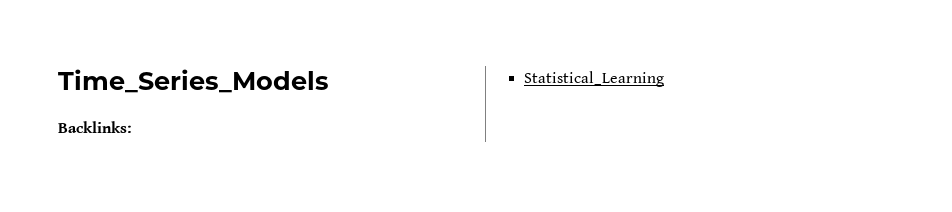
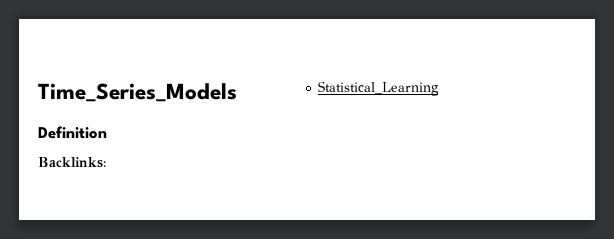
(329, 81) none -> [38,126,107,139] // Definition

